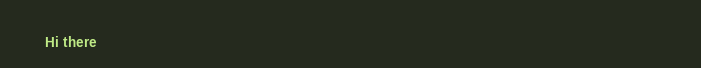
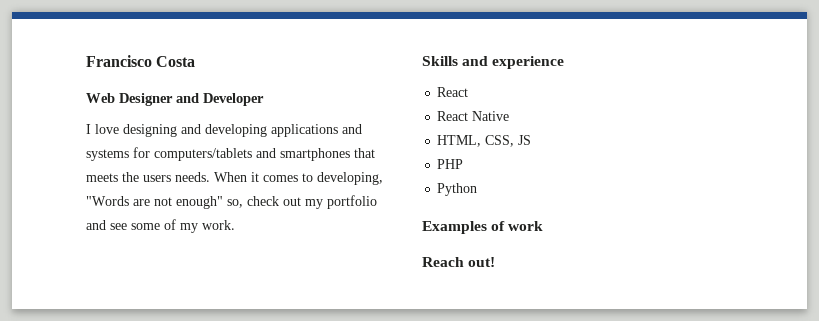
[45,36,97,47] Hi there -> [86,55,196,67] [86,93,264,106] [86,124,362,137] [86,147,375,161] [86,172,383,185] [86,195,377,209] [86,219,235,233] [422,56,565,69] [437,87,469,97] [437,111,510,121] [437,135,532,147] [437,159,464,169] [437,183,478,196] [422,221,544,234] [422,257,496,267] Francisco Costa // Web Designer and Developer // I love designing and developing applications and systems for computers/tablets and smartphones that meets the users needs. When it comes to developing, "Words are not enough" so, check out my portfolio and see some of my work. // Skills and experience // React // React Native // HTML, CSS, JS // PHP // Python // Examples of work // Reach out!

